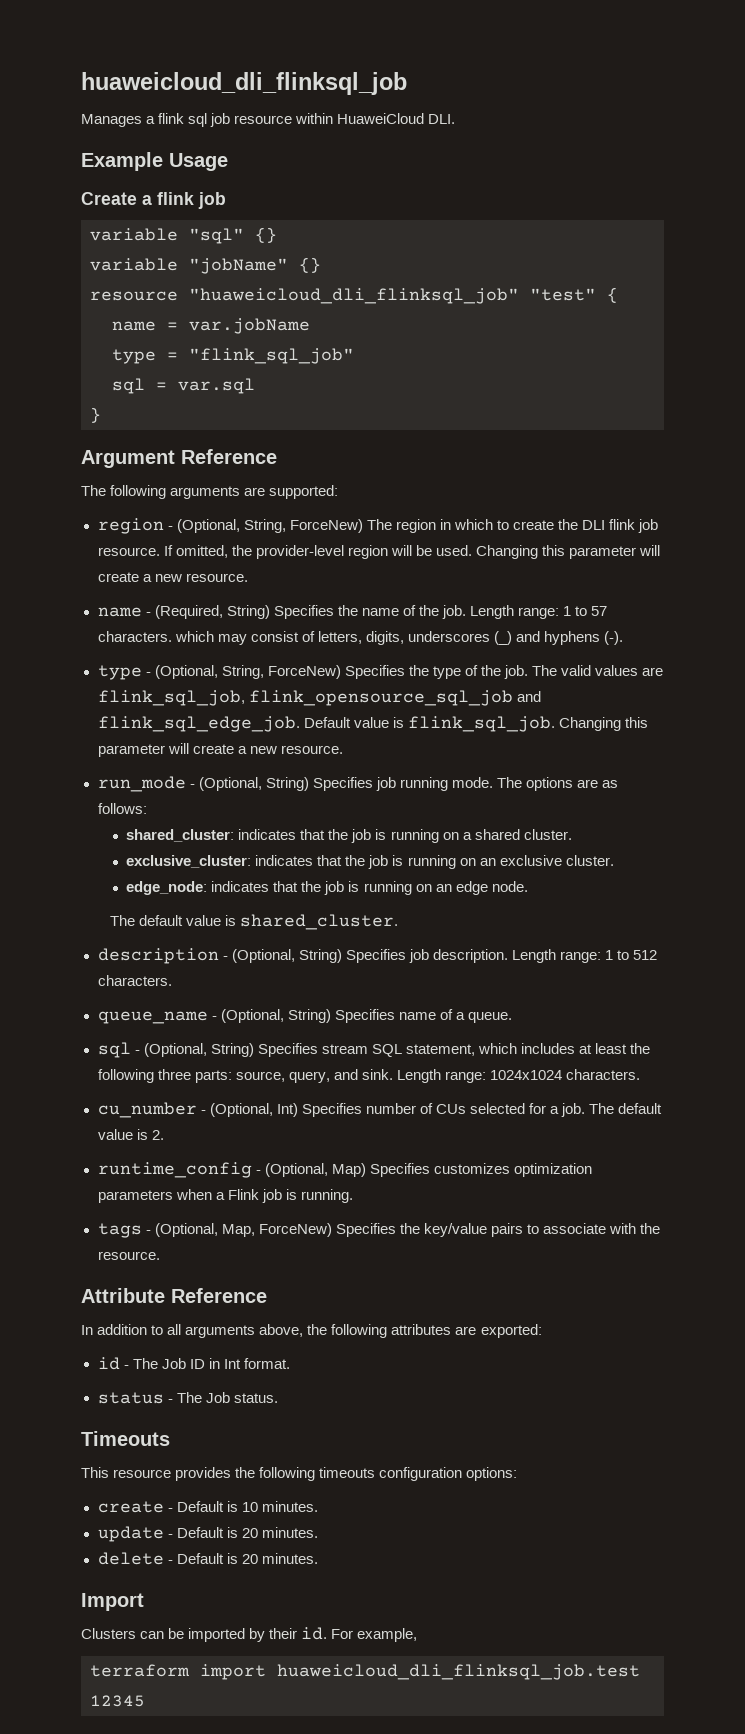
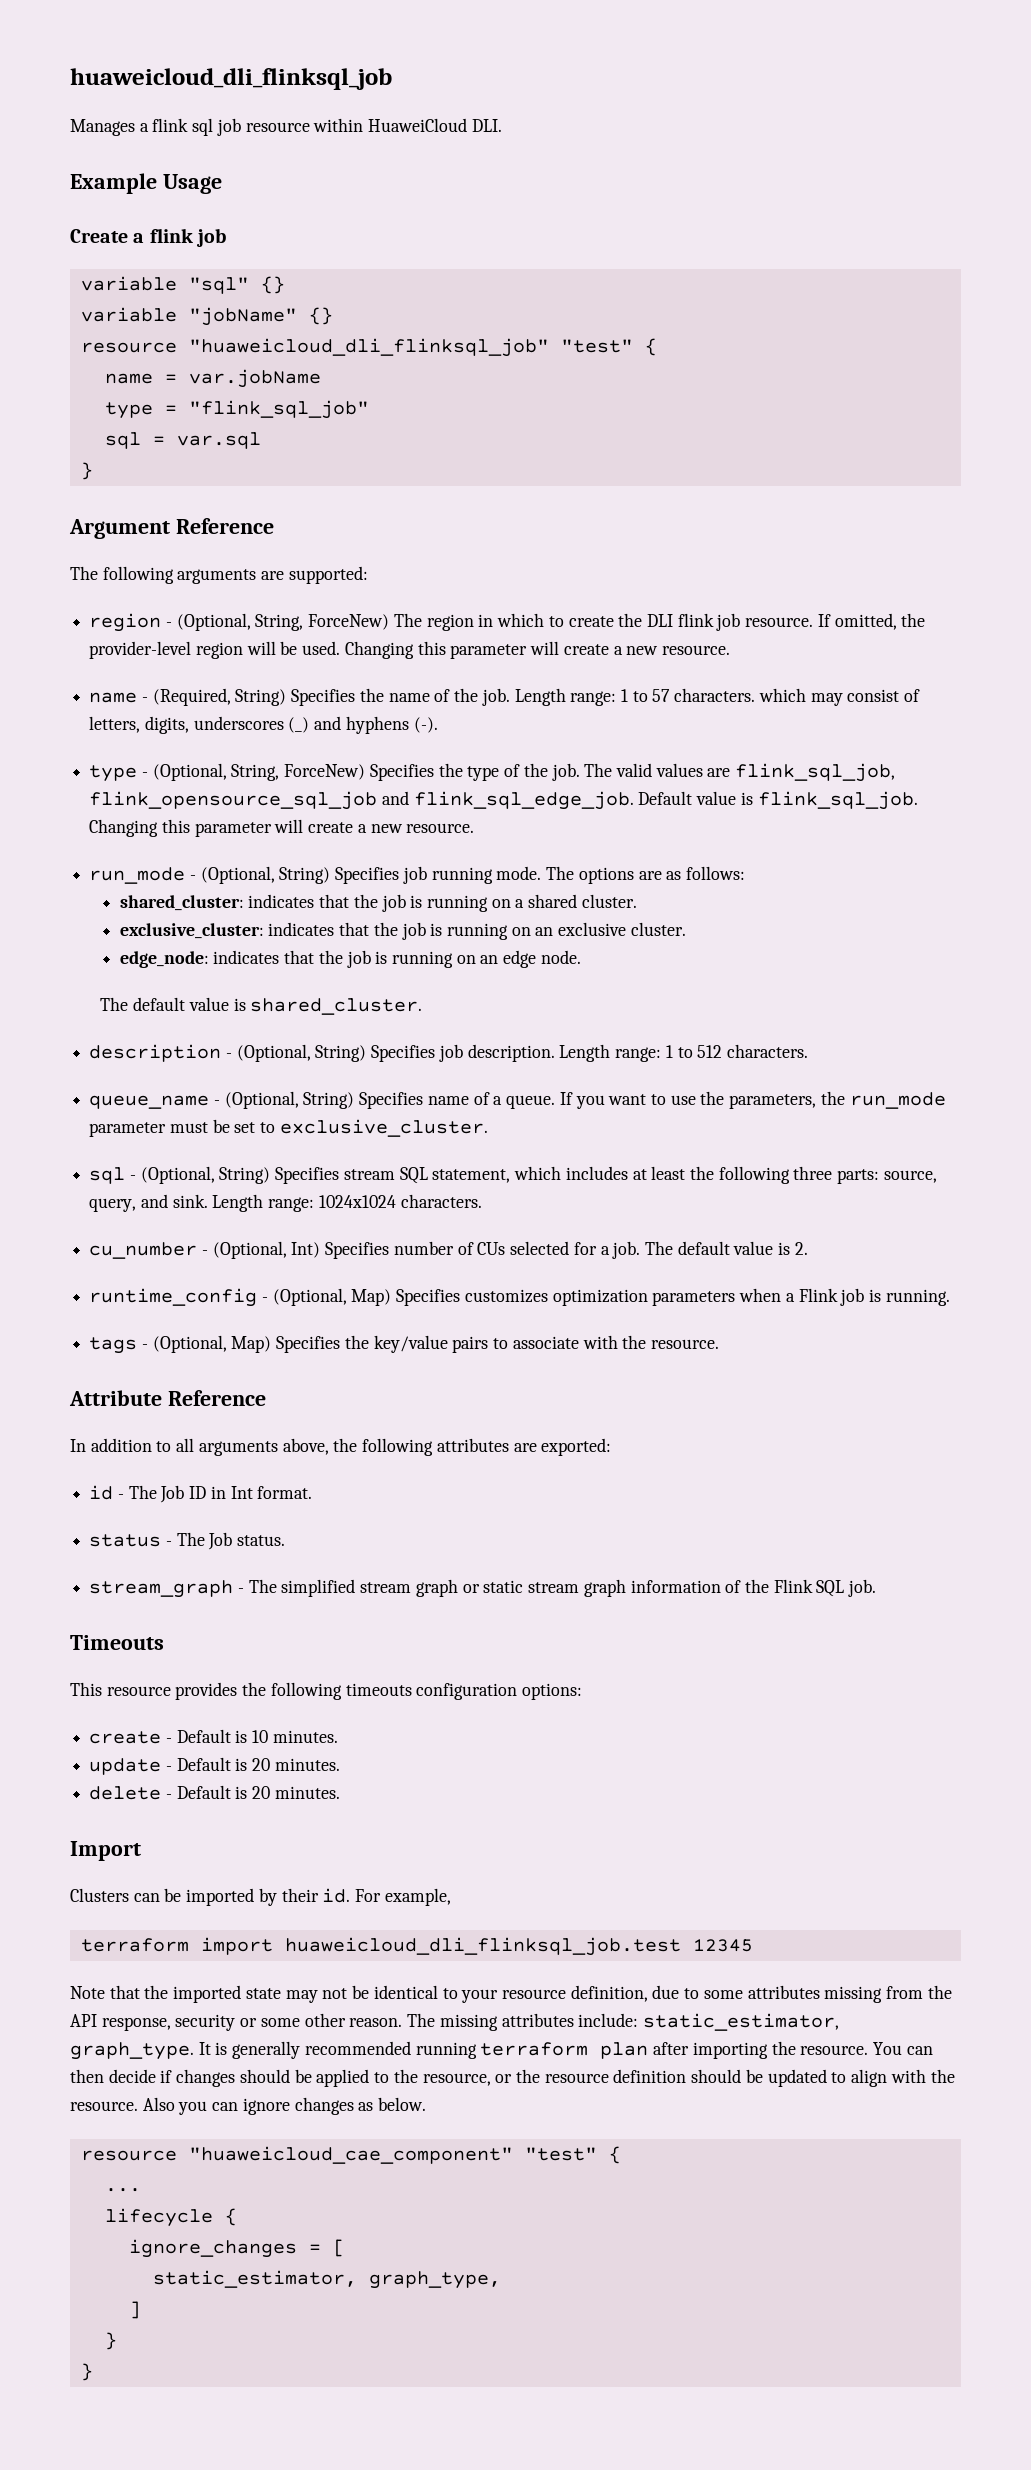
(512, 1017) none -> [559,1091,946,1109] [89,1119,488,1137] If you want to use the parameters, the run_mode parameter must be set to exclusive_cluster.
[221,1223,332,1237] Map, ForceNew) -> [231,1336,272,1353] Map)
(278, 1398) none -> [89,1579,877,1598] // stream_graph - The simplified stream graph or static stream graph information of the Flink SQL job.
(145, 1701) none -> [70,1985,952,2003] [70,2013,839,2031] [70,2041,933,2060] [70,2069,955,2087] [70,2097,427,2115] [80,2146,621,2164] [104,2188,141,2192] [104,2208,237,2227] [128,2239,345,2258] [152,2270,501,2289] [128,2301,141,2319] [104,2332,117,2350] [80,2363,93,2381] // Note that the imported state may not be identical to your resource definition, due to some attributes missing from the API response, security or some other reason. The missing attributes include: static_estimator, graph_type. It is generally recommended running terraform plan after importing the resource. You can then decide if changes should be applied to the resource, or the resource definition should be updated to align with the resource. Also you can ignore changes as below. // resource "huaweicloud_cae_component" "test" { // ... // lifecycle { // ignore_changes = [ // static_estimator, graph_type, // ] // } // }

